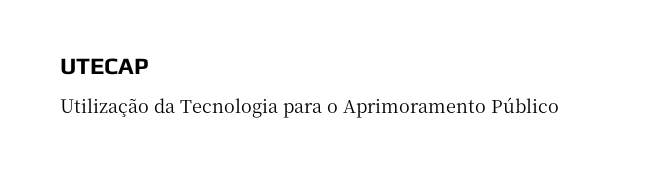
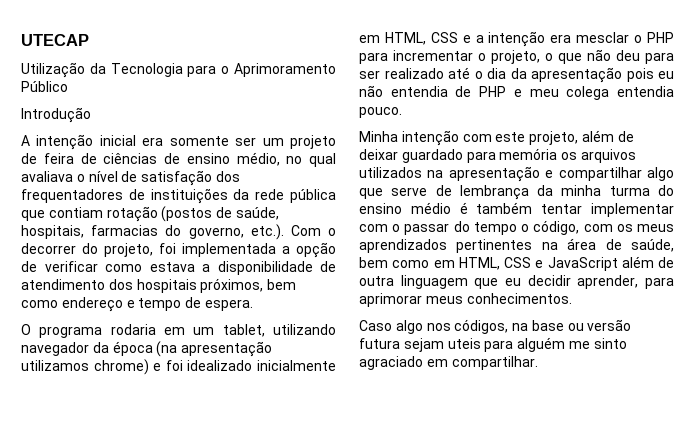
(559, 105) none -> [21,107,91,123] [21,134,336,150] [21,152,336,167] [21,170,240,186] [21,188,337,204] [21,206,279,222] [21,224,336,240] [21,242,336,258] [21,261,336,275] [21,278,297,293] [21,297,253,312] [21,324,336,338] [21,341,273,357] [21,359,336,375] [359,31,674,47] [359,49,674,64] [359,67,674,83] [359,85,674,100] [359,107,402,118] [359,130,634,146] [359,148,636,163] [359,166,674,182] [359,185,674,200] [359,202,674,217] [359,220,674,235] [359,238,674,253] [359,256,674,271] [359,275,674,289] [359,293,572,307] [359,319,632,334] [359,337,627,352] [359,356,538,370] // Introdução // A intenção inicial era somente ser um projeto de feira de ciências de ensino médio, no qual avaliava o nível de satisfação dos frequentadores de instituições da rede pública que contiam rotação (postos de saúde, hospitais, farmacias do governo, etc.). Com o decorrer do projeto, foi implementada a opção de verificar como estava a disponibilidade de atendimento dos hospitais próximos, bem como endereço e tempo de espera. // O programa rodaria em um tablet, utilizando navegador da época (na apresentação utilizamos chrome) e foi idealizado inicialmente em HTML, CSS e a intenção era mesclar o PHP para incrementar o projeto, o que não deu para ser realizado até o dia da apresentação pois eu não entendia de PHP e meu colega entendia pouco. // Minha intenção com este projeto, além de deixar guardado para memória os arquivos utilizados na apresentação e compartilhar algo que serve de lembrança da minha turma do ensino médio é também tentar implementar com o passar do tempo o código, com os meus aprendizados pertinentes na área de saúde, bem como em HTML, CSS e JavaScript além de outra linguagem que eu decidir aprender, para aprimorar meus conhecimentos. // Caso algo nos códigos, na base ou versão futura sejam uteis para alguém me sinto agraciado em compartilhar.

